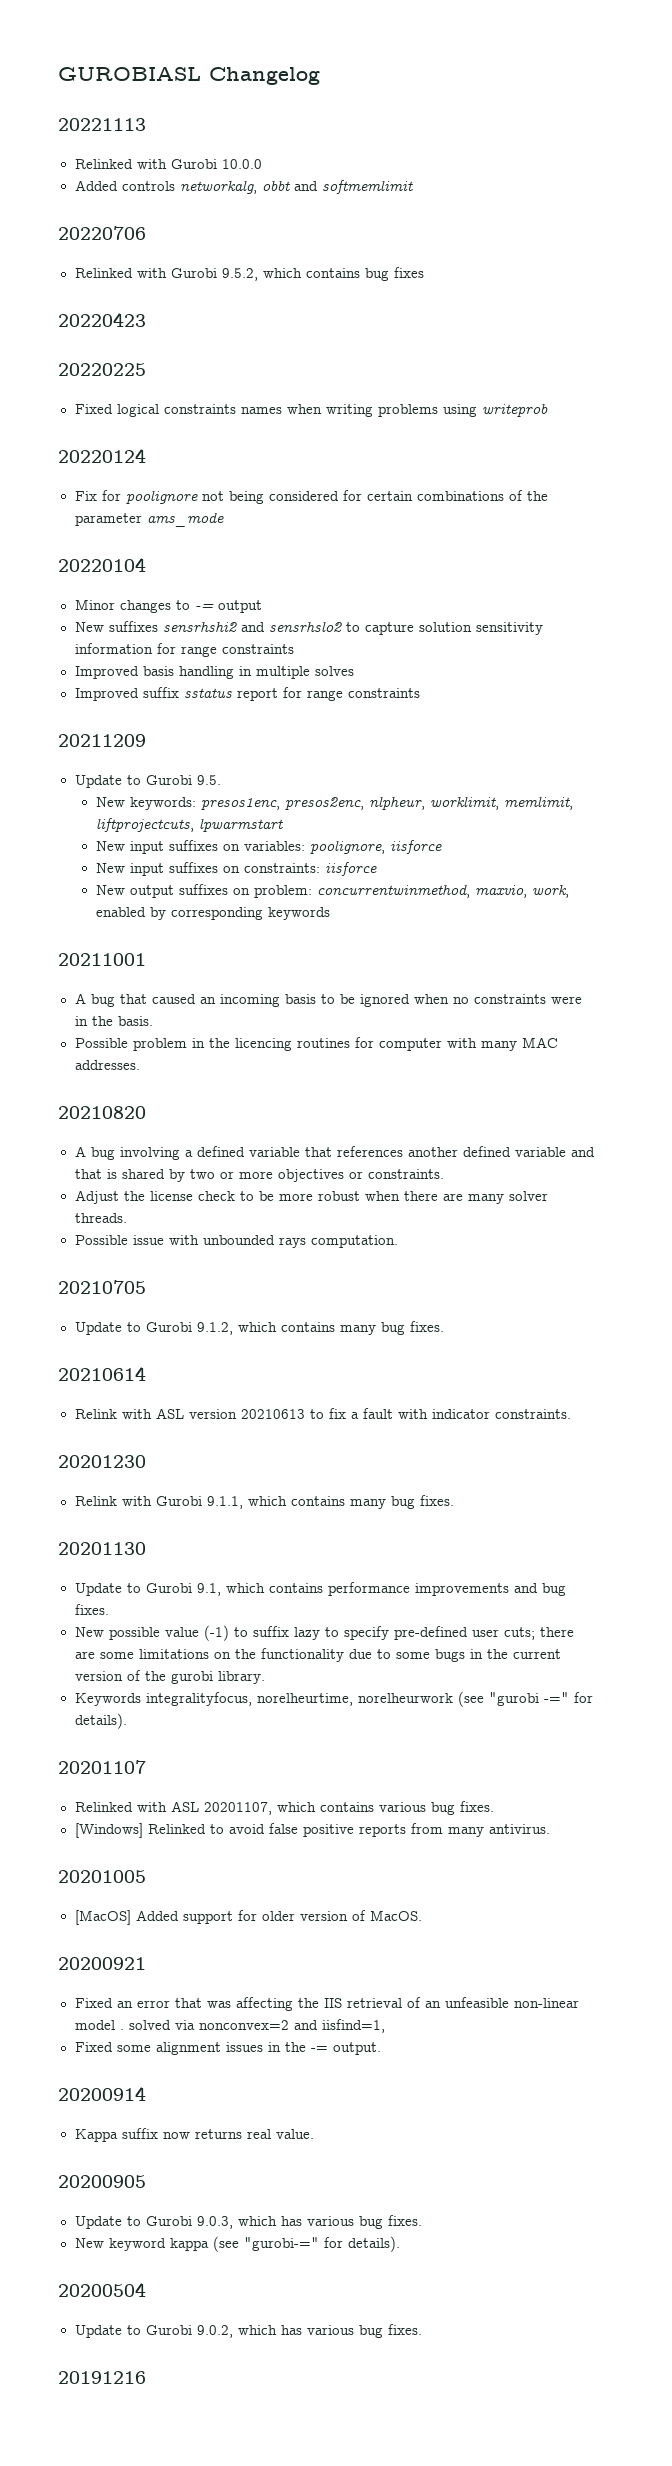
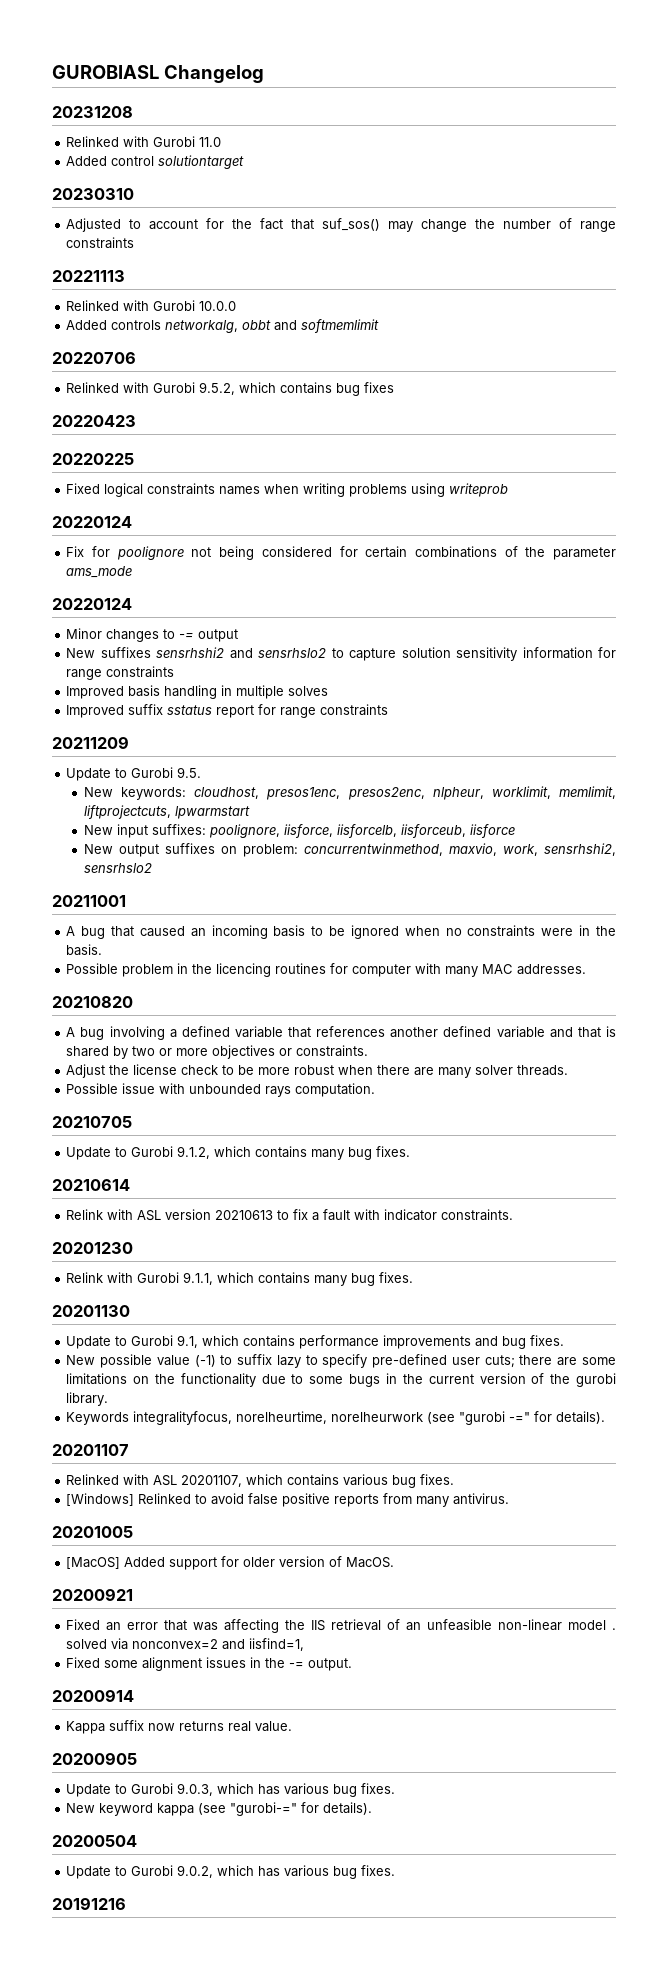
(320, 76) none -> [52,106,133,118] [66,136,222,147] [66,155,245,169] [52,188,134,200] [66,218,616,232] [66,237,135,249] // 20231208 // Relinked with Gurobi 11.0 // Added control solutiontarget // 20230310 // Adjusted to account for the fact that suf_sos() may change the number of range constraints
[58,557,146,572] 20220104 -> [52,598,132,610] 20220124
(196, 803) none -> [194,787,260,799] cloudhost,
[168,840,442,854] [95,862,320,876] suffixes on variables: poolignore, iisforce // New input suffixes on constraints: -> [151,824,466,838] suffixes: poolignore, iisforce, iisforcelb, iisforceub,
[95,907,330,920] enabled by corresponding keywords -> [544,843,616,856] [83,863,152,873] sensrhshi2, sensrhslo2

